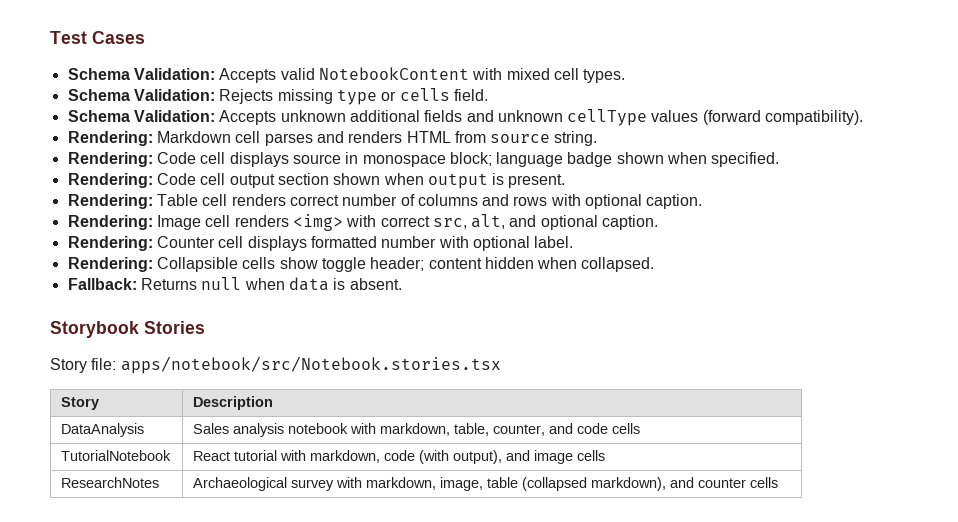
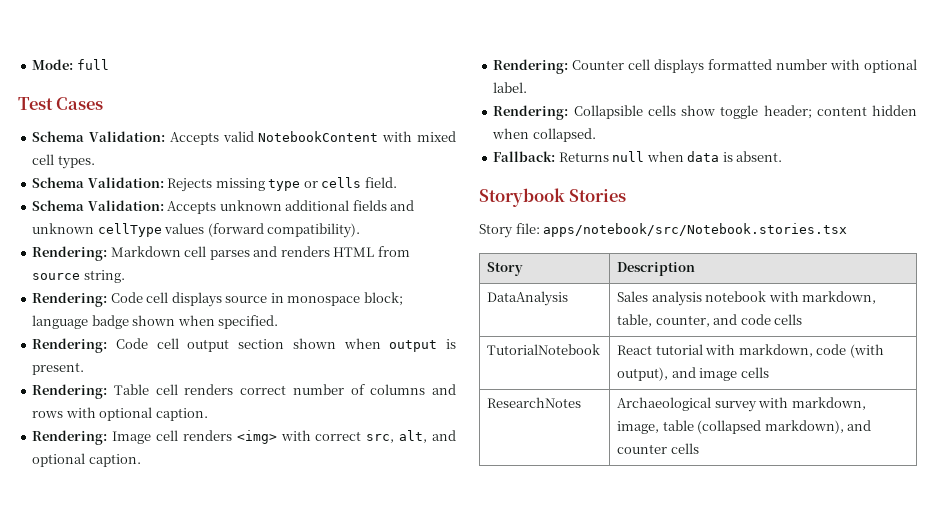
(50, 37) none -> [32,59,109,70] Mode: full //

